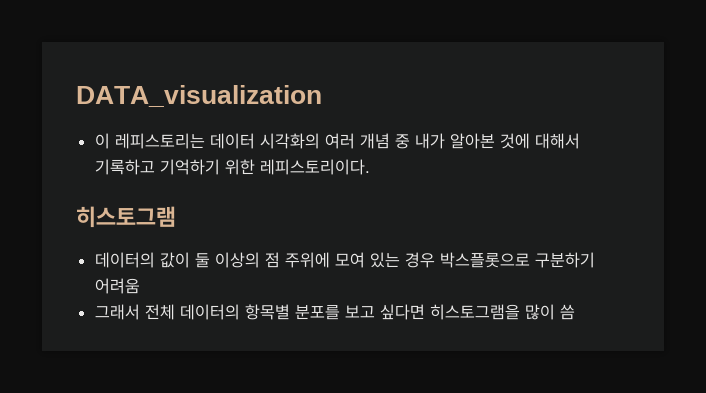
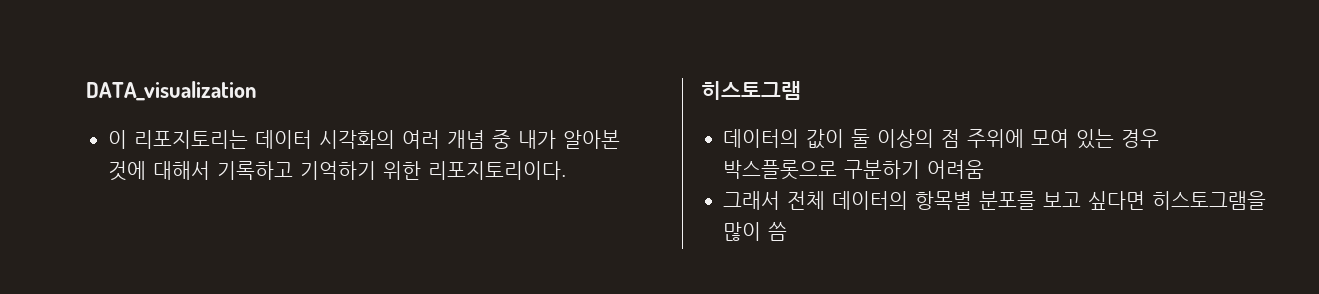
[114,133,205,149] 레피스토리는 -> [134,130,248,149] 리포지토리는
[259,159,370,175] 레피스토리이다. -> [428,161,567,180] 리포지토리이다.

